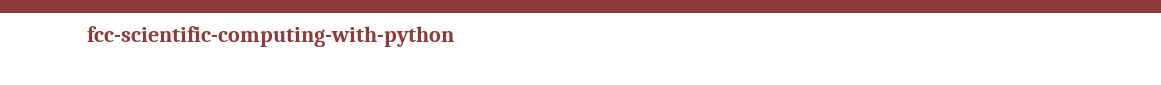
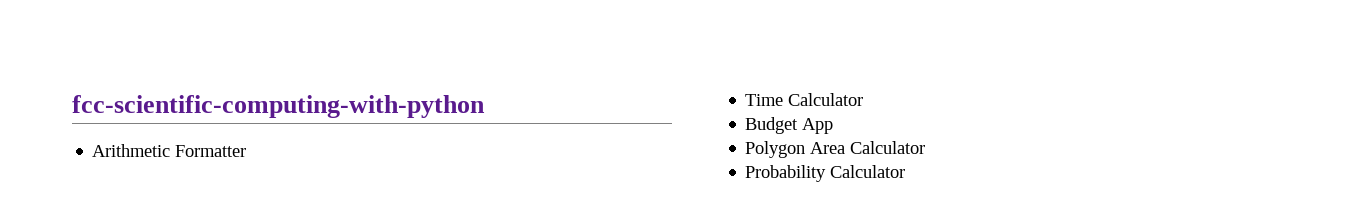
(454, 36) none -> [92,144,247,157] [745,93,864,106] [745,117,834,134] [745,141,926,158] [745,165,906,182] // Arithmetic Formatter // Time Calculator // Budget App // Polygon Area Calculator // Probability Calculator

